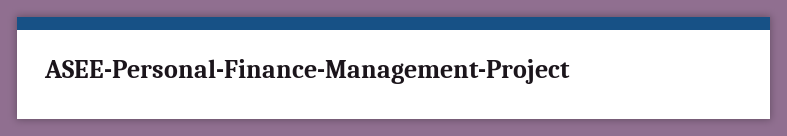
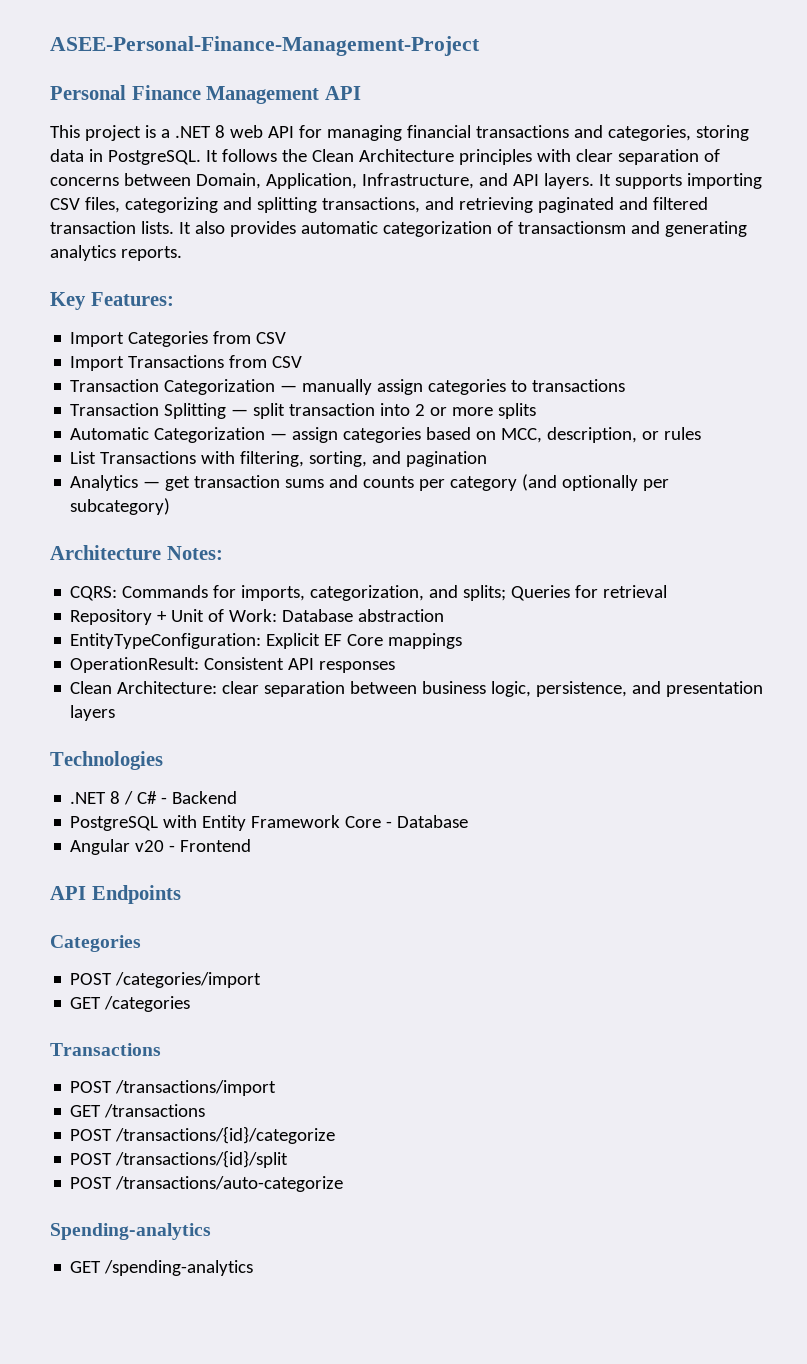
(570, 71) none -> [50,85,361,104] [50,125,749,141] [50,149,720,165] [50,173,762,189] [50,197,708,213] [50,221,747,237] [50,245,182,261] [50,292,174,310] [70,331,287,347] [70,355,303,371] [70,379,626,395] [70,403,537,419] [70,427,702,443] [70,451,488,467] [70,474,670,491] [70,498,171,515] [50,545,223,560] [70,585,668,601] [70,609,445,625] [70,633,463,649] [70,657,396,673] [70,681,764,697] [70,705,116,721] [50,751,163,770] [70,791,238,805] [70,815,469,831] [70,839,252,855] [50,885,181,904] [50,935,141,952] [70,972,262,988] [70,996,191,1012] [50,1043,161,1056] [70,1080,277,1096] [70,1104,206,1118] [70,1126,336,1144] [70,1150,289,1168] [70,1176,344,1192] [50,1223,211,1240] [70,1260,254,1276] // Personal Finance Management API // This project is a .NET 8 web API for managing financial transactions and categories, storing data in PostgreSQL. It follows the Clean Architecture principles with clear separation of concerns between Domain, Application, Infrastructure, and API layers. It supports importing CSV files, categorizing and splitting transactions, and retrieving paginated and filtered transaction lists. It also provides automatic categorization of transactionsm and generating analytics reports. // Key Features: // Import Categories from CSV // Import Transactions from CSV // Transaction Categorization — manually assign categories to transactions // Transaction Splitting — split transaction into 2 or more splits // Automatic Categorization — assign categories based on MCC, description, or rules // List Transactions with filtering, sorting, and pagination // Analytics — get transaction sums and counts per category (and optionally per subcategory) // Architecture Notes: // CQRS: Commands for imports, categorization, and splits; Queries for retrieval // Repository + Unit of Work: Database abstraction // EntityTypeConfiguration: Explicit EF Core mappings // OperationResult: Consistent API responses // Clean Architecture: clear separation between business logic, persistence, and presentation layers // Technologies // .NET 8 / C# - Backend // PostgreSQL with Entity Framework Core - Database // Angular v20 - Frontend // API Endpoints // Categories // POST /categories/import // GET /categories // Transactions // POST /transactions/import // GET /transactions // POST /transactions/{id}/categorize // POST /transactions/{id}/split // POST /transactions/auto-categorize // Spending-analytics // GET /spending-analytics

